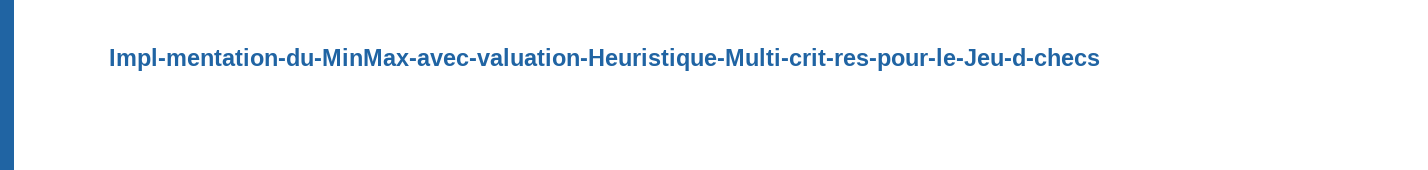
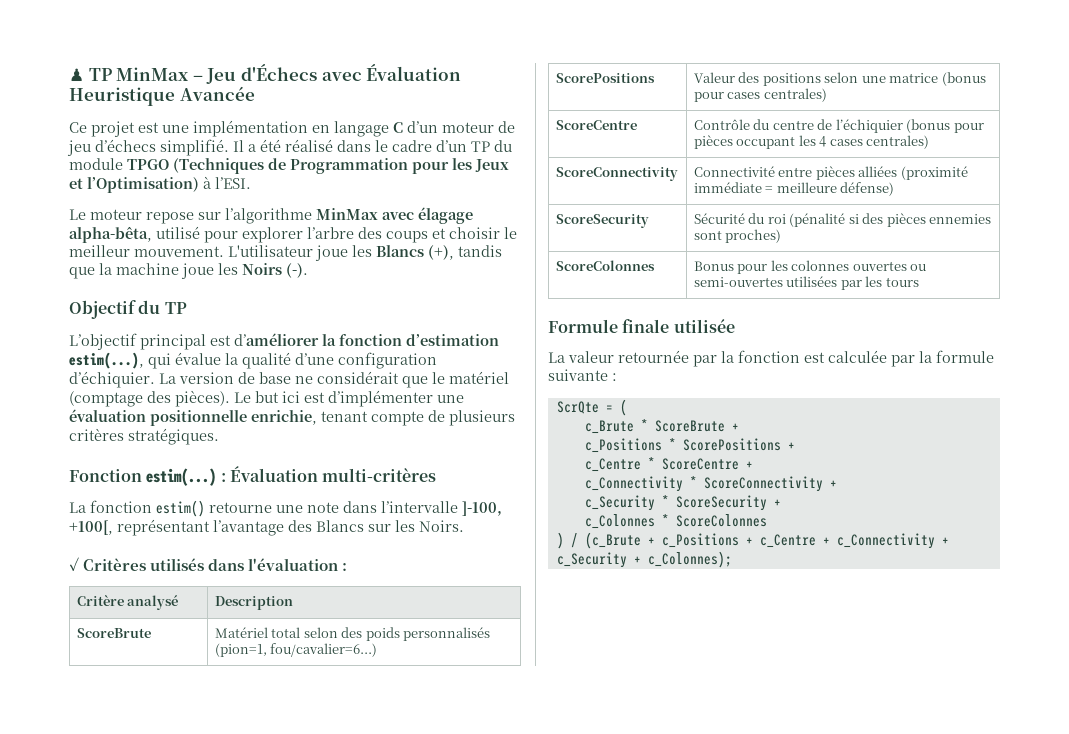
[109,48,1100,71] Impl-mentation-du-MinMax-avec-valuation-Heuristique-Multi-crit-res-pour-le-Jeu-d-checs -> [69,64,462,84] [69,86,255,106] [69,120,515,137] [67,139,512,156] [69,158,509,174] [69,176,251,193] [69,207,473,224] [69,226,517,243] [69,245,502,261] [69,263,308,279] [69,300,187,319] [69,333,499,350] [69,352,437,369] [69,371,509,388] [69,390,464,407] [69,409,515,426] [69,428,219,445] [69,466,437,486] [69,500,502,517] [69,519,464,536] [69,557,348,571] [76,595,179,610] [214,596,293,610] [76,628,151,638] [214,627,491,641] [214,643,378,657] [555,73,655,83] [693,72,986,86] [693,88,827,102] [555,120,637,130] [693,119,984,133] [693,135,930,149] [555,167,678,181] [693,166,968,180] [693,182,895,196] [555,214,649,228] [693,213,992,227] [693,229,782,243] [555,260,655,271] [693,260,927,274] [693,276,919,290] [548,319,735,333] [548,350,994,367] [548,369,617,381] [556,399,627,416] [584,419,739,434] [584,438,795,453] [584,457,753,472] [584,476,837,492] [584,495,781,511] [584,514,767,529] [556,532,949,549] [556,551,732,568] ♟ TP MinMax – Jeu d'Échecs avec Évaluation Heuristique Avancée // Ce projet est une implémentation en langage C d’un moteur de jeu d’échecs simplifié. Il a été réalisé dans le cadre d’un TP du module TPGO (Techniques de Programmation pour les Jeux et l’Optimisation) à l’ESI. // Le moteur repose sur l’algorithme MinMax avec élagage alpha-bêta, utilisé pour explorer l’arbre des coups et choisir le meilleur mouvement. L'utilisateur joue les Blancs (+), tandis que la machine joue les Noirs (-). // Objectif du TP // L’objectif principal est d’améliorer la fonction d’estimation estim(...), qui évalue la qualité d’une configuration d’échiquier. La version de base ne considérait que le matériel (comptage des pièces). Le but ici est d’implémenter une évaluation positionnelle enrichie, tenant compte de plusieurs critères stratégiques. // Fonction estim(...) : Évaluation multi-critères // La fonction estim() retourne une note dans l’intervalle ]-100, +100[, représentant l’avantage des Blancs sur les Noirs. // ✓ Critères utilisés dans l'évaluation : // Critère analysé | Description // ScoreBrute | Matériel total selon des poids personnalisés (pion=1, fou/cavalier=6...) // ScorePositions | Valeur des positions selon une matrice (bonus pour cases centrales) // ScoreCentre | Contrôle du centre de l’échiquier (bonus pour pièces occupant les 4 cases centrales) // ScoreConnectivity | Connectivité entre pièces alliées (proximité immédiate = meilleure défense) // ScoreSecurity | Sécurité du roi (pénalité si des pièces ennemies sont proches) // ScoreColonnes | Bonus pour les colonnes ouvertes ou semi-ouvertes utilisées par les tours // Formule finale utilisée // La valeur retournée par la fonction est calculée par la formule suivante : // ScrQte = ( // c_Brute * ScoreBrute + // c_Positions * ScorePositions + // c_Centre * ScoreCentre + // c_Connectivity * ScoreConnectivity + // c_Security * ScoreSecurity + // c_Colonnes * ScoreColonnes // ) / (c_Brute + c_Positions + c_Centre + c_Connectivity + c_Security + c_Colonnes);

